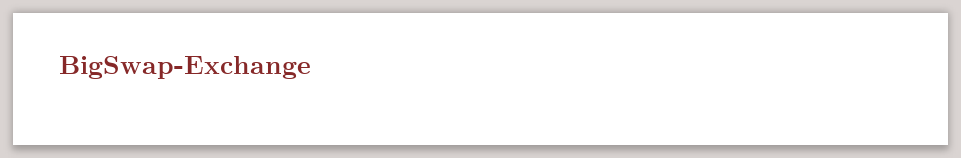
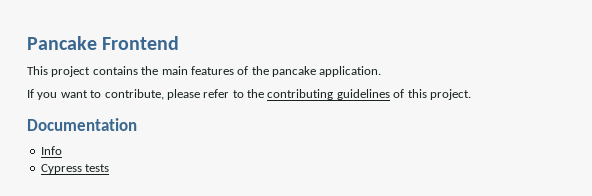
[59,56,311,79] BigSwap-Exchange -> [27,36,180,50] [27,66,382,77] [27,89,471,100] [27,118,137,131] [40,146,62,155] [40,164,110,174] Pancake Frontend // This project contains the main features of the pancake application. // If you want to contribute, please refer to the contributing guidelines of this project. // Documentation // Info // Cypress tests

